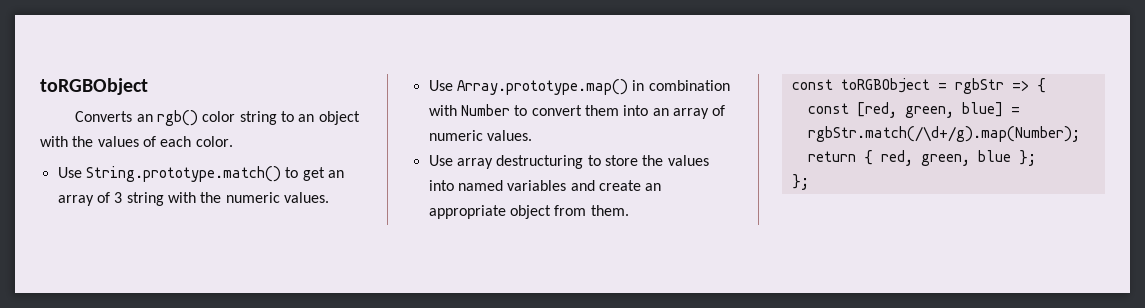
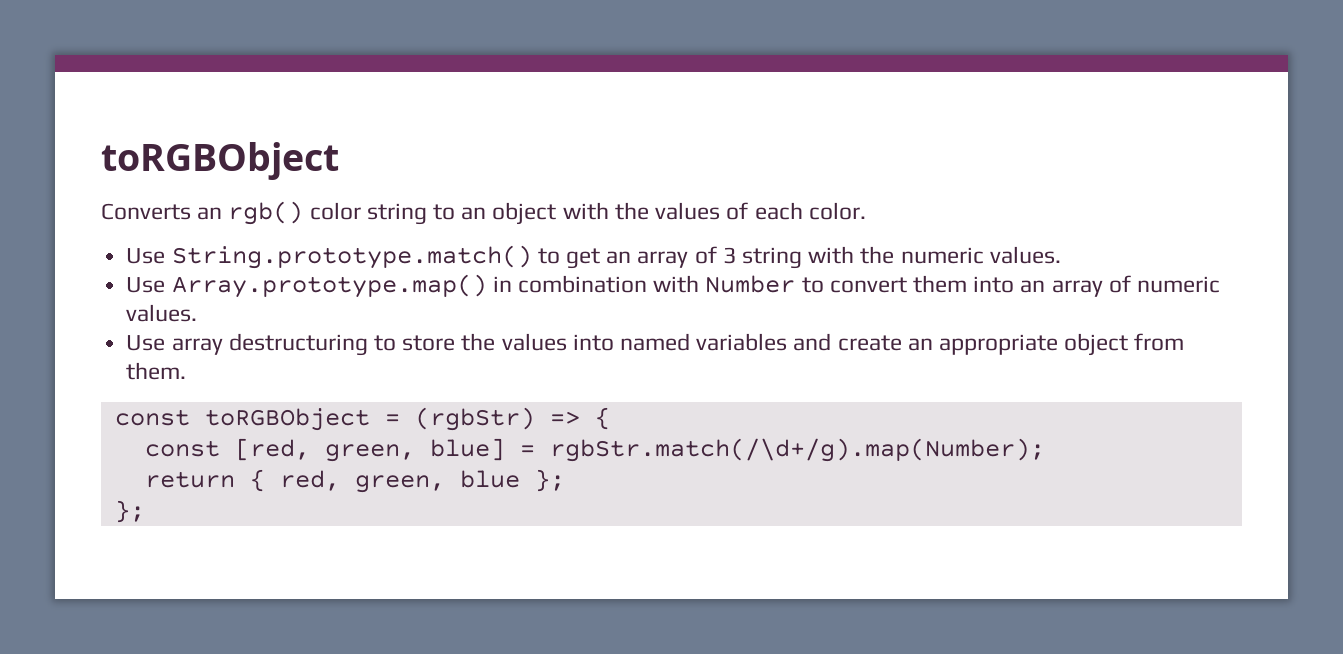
[954,78,1004,94] rgbStr -> [414,407,535,431] (rgbStr)

